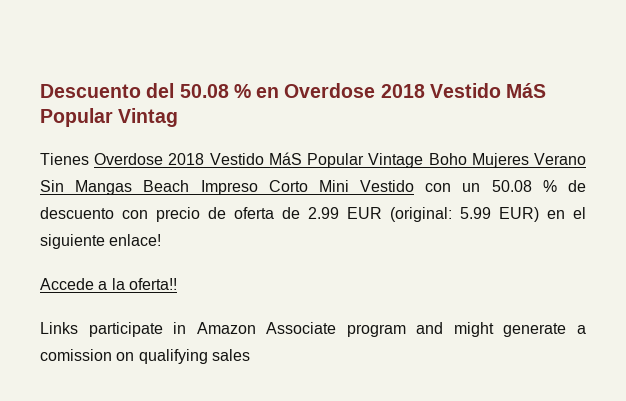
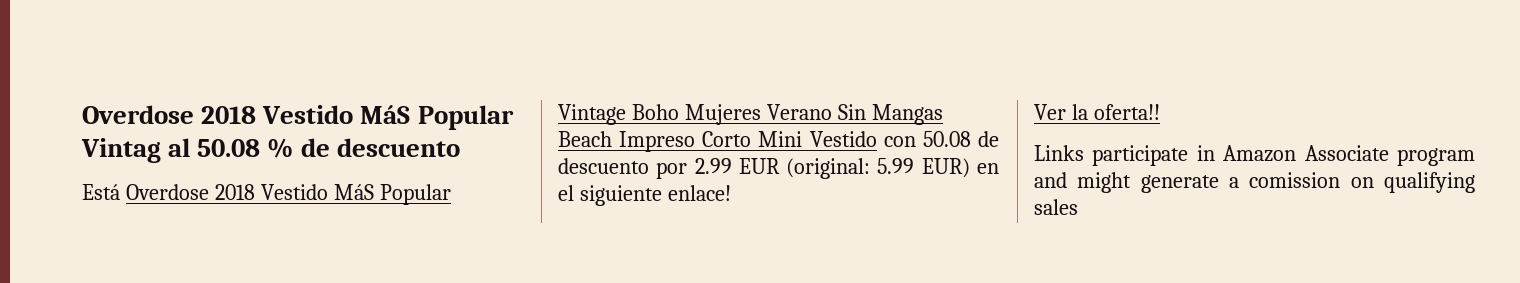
[40,83,280,98] Descuento del 50.08 % en -> (82, 114) none
[40,153,89,165] // Tienes -> [168,138,460,158] [82,184,120,200] al 50.08 % de descuento // Está
[462,180,586,192] [40,207,300,222] un 50.08 % de descuento con precio de oferta de -> [922,131,999,147] [558,158,688,179] 50.08 de descuento por
[40,278,108,290] Accede a -> [1034,104,1066,120] Ver

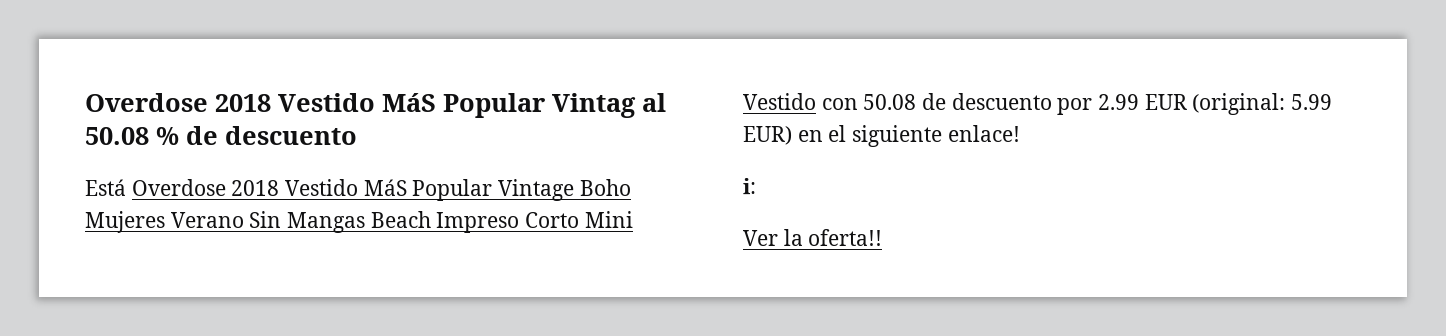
(731, 193) none -> [743,177,756,195] // ℹ:
[1034,145,1475,166] [1034,172,1475,193] [1034,199,1078,215] // Links participate in Amazon Associate program and might generate a comission on qualifying sales -> (883, 237) none

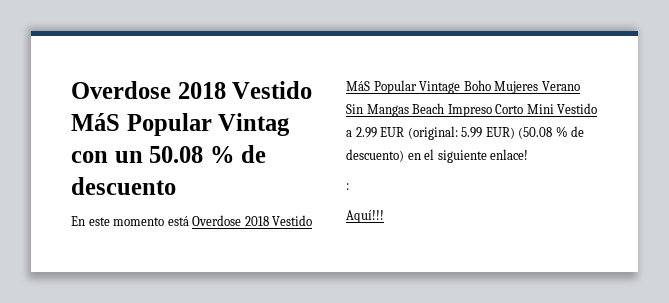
[642,93,666,112] al -> [71,151,143,163] con un
[85,179,126,196] Está -> [71,216,189,226] En este momento está
[821,93,1093,115] con 50.08 de descuento por -> [346,130,352,137] a
(792, 135) none -> [518,126,585,139] [346,149,404,162] (50.08 % de descuento)
[743,177,756,195] [743,229,883,246] ℹ: // Ver la oferta!! -> [346,183,349,190] [346,210,384,223] : // Aquí!!!

